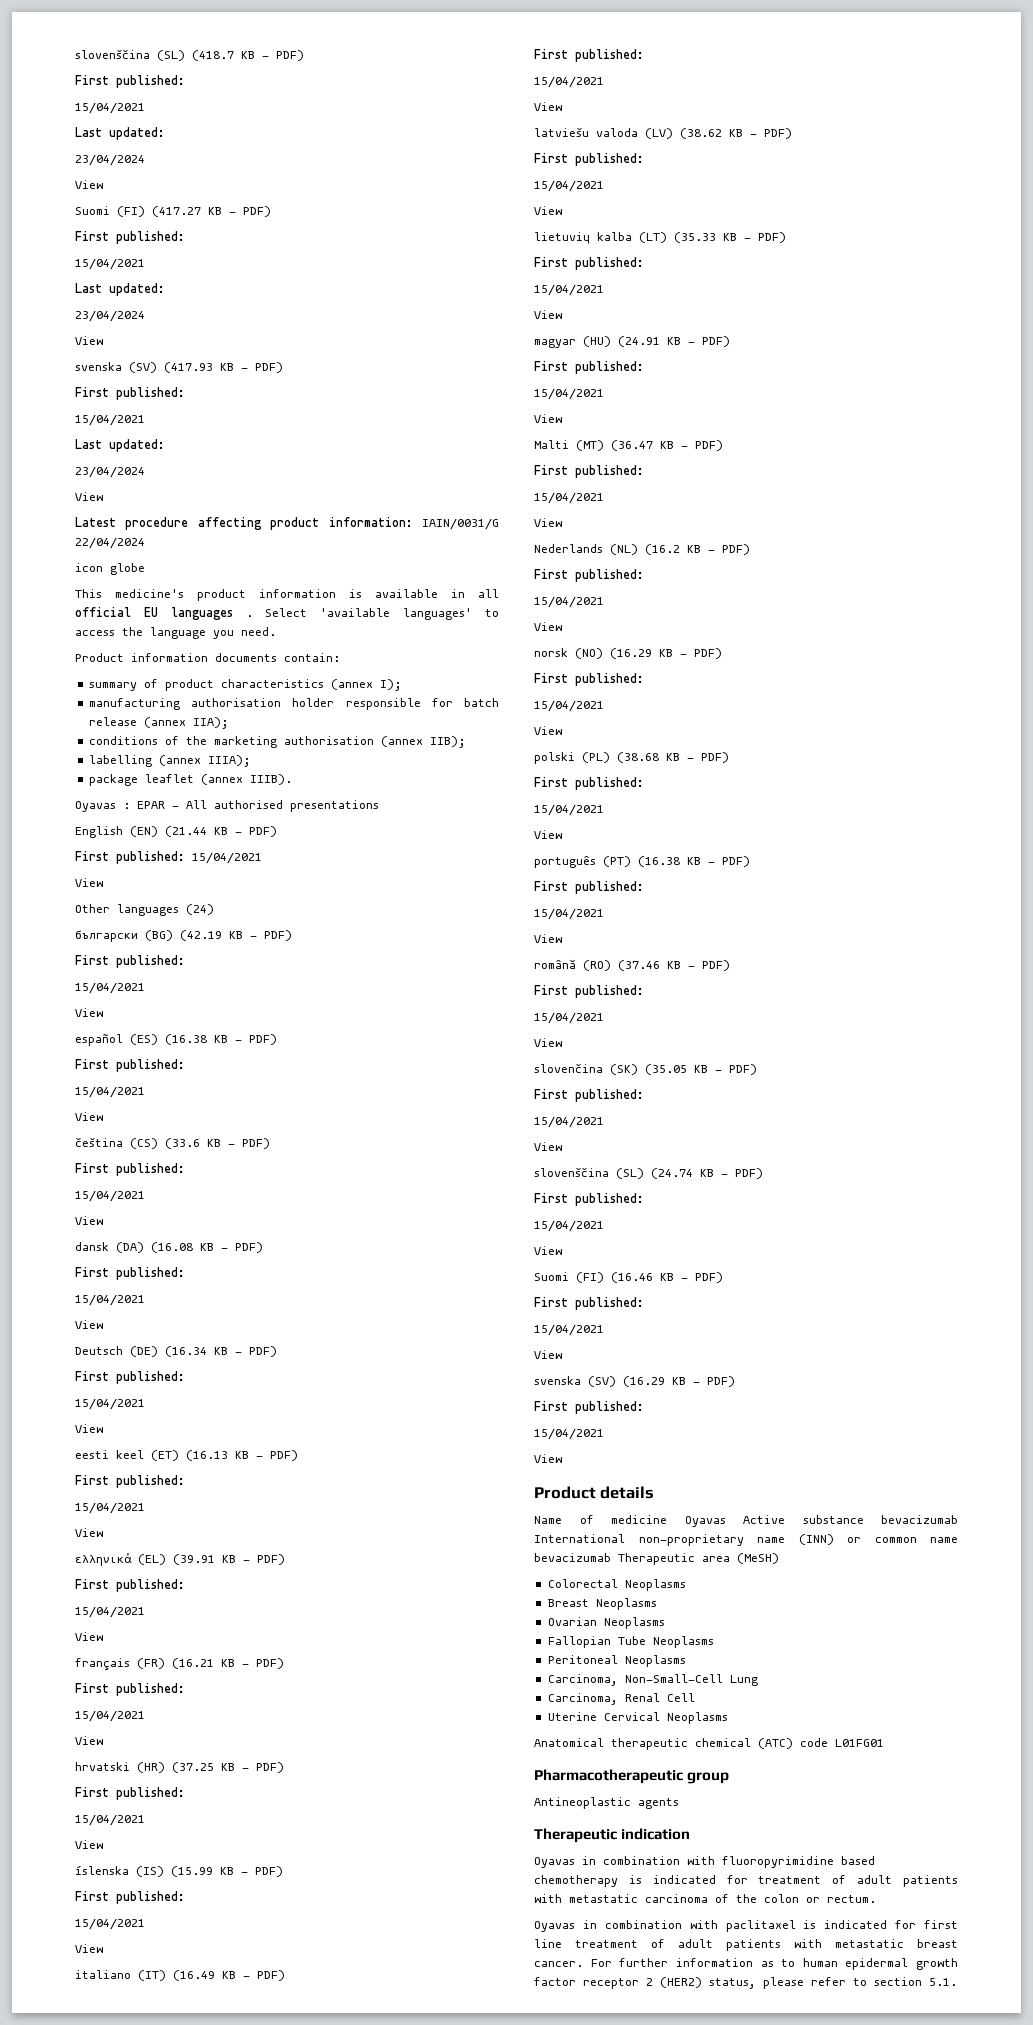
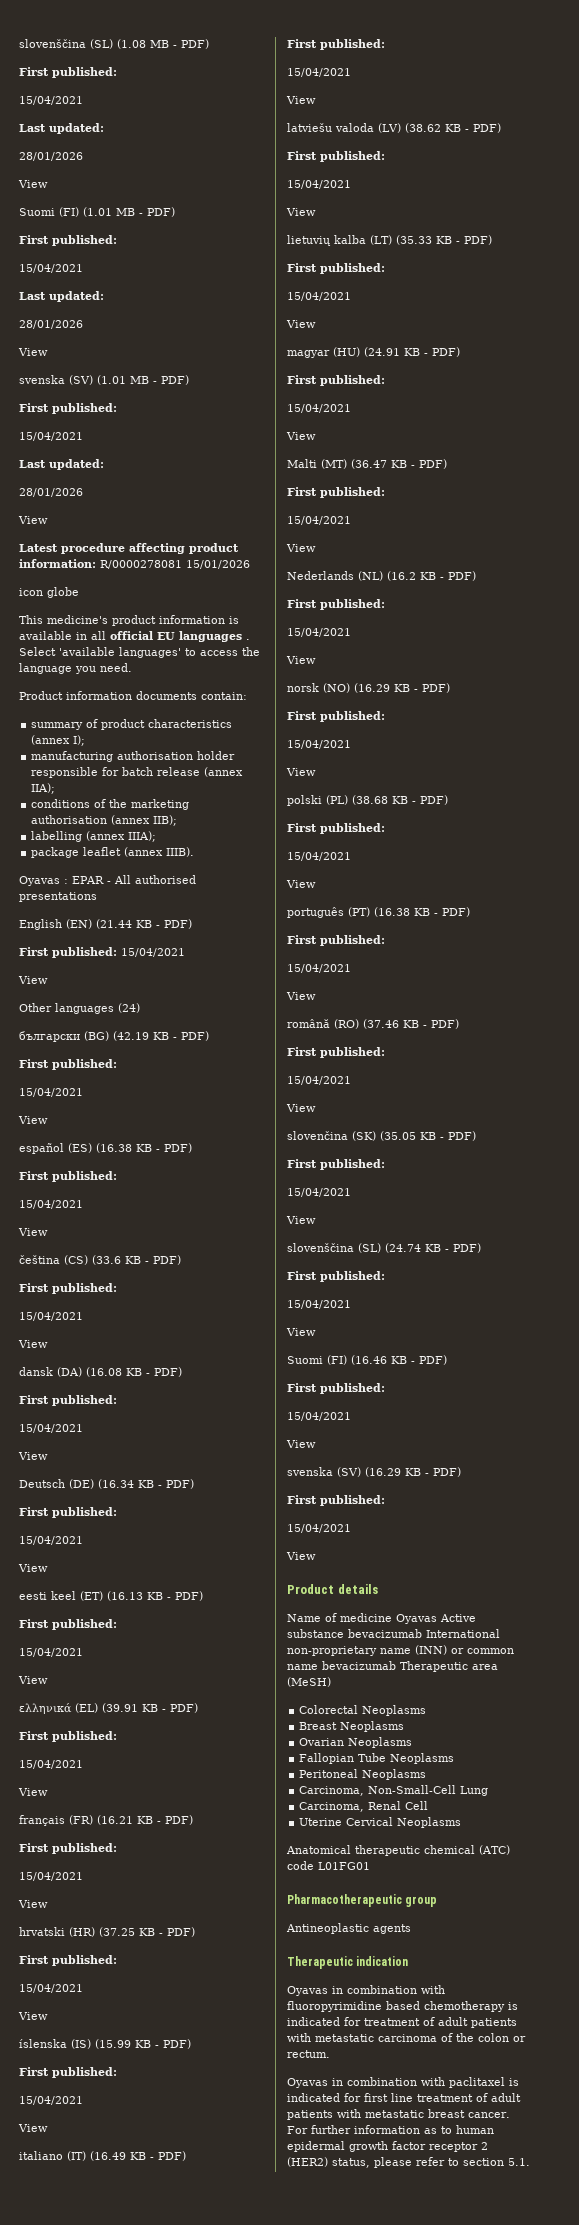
[75,49,304,61] [75,75,185,88] [75,102,145,114] [75,127,165,140] [75,154,145,166] [75,180,103,189] [75,206,271,217] [75,231,185,244] [75,258,145,270] [75,283,165,296] [75,310,145,322] [75,336,103,345] [75,362,283,373] [75,387,185,400] [75,414,145,426] [75,439,165,452] [75,466,145,478] slovenščina (SL) (418.7 KB - PDF) // First published: // 15/04/2021 // Last updated: // 23/04/2024 // View // Suomi (FI) (417.27 KB - PDF) // First published: // 15/04/2021 // Last updated: // 23/04/2024 // View // svenska (SV) (417.93 KB - PDF) // First published: // 15/04/2021 // Last updated: // 23/04/2024 -> [19,39,209,49] [19,67,117,78] [19,96,83,105] [19,123,104,134] [19,152,83,161] [18,180,48,188] [19,207,175,217] [19,235,117,246] [19,264,83,273] [19,291,104,302] [19,320,83,329] [18,348,48,356] [19,375,189,385] [19,403,117,414] [19,432,83,441] [19,459,104,470] [19,488,83,497] slovenščina (SL) (1.08 MB - PDF) // First published: // 15/04/2021 // Last updated: // 28/01/2026 // View // Suomi (FI) (1.01 MB - PDF) // First published: // 15/04/2021 // Last updated: // 28/01/2026 // View // svenska (SV) (1.01 MB - PDF) // First published: // 15/04/2021 // Last updated: // 28/01/2026
[422,518,499,530] [75,537,145,549] IAIN/0031/G 22/04/2024 -> [100,560,250,569] R/0000278081 15/01/2026

